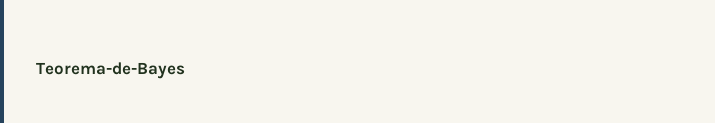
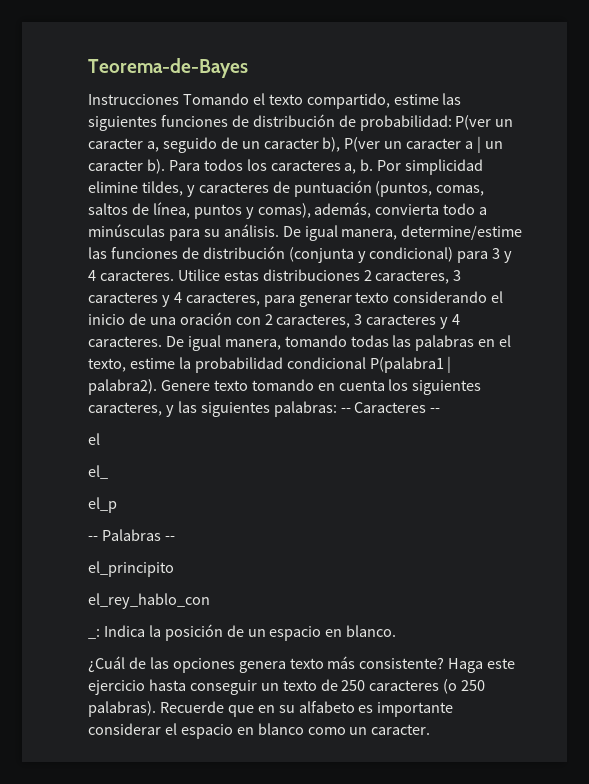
(185, 70) none -> [88,93,462,109] [88,114,514,131] [88,136,503,153] [88,159,484,175] [88,180,485,197] [88,202,488,219] [88,224,523,241] [88,246,513,263] [88,269,462,284] [88,291,504,307] [88,312,461,329] [88,335,512,351] [88,356,452,373] [88,379,482,395] [88,401,441,417] [88,433,100,445] [88,465,108,479] [88,497,117,513] [88,529,175,541] [88,561,174,577] [88,593,210,609] [88,624,397,641] [88,656,516,673] [88,679,486,695] [88,701,454,717] [88,723,431,739] // Instrucciones Tomando el texto compartido, estime las siguientes funciones de distribución de probabilidad: P(ver un caracter a, seguido de un caracter b), P(ver un caracter a | un caracter b). Para todos los caracteres a, b. Por simplicidad elimine tildes, y caracteres de puntuación (puntos, comas, saltos de línea, puntos y comas), además, convierta todo a minúsculas para su análisis. De igual manera, determine/estime las funciones de distribución (conjunta y condicional) para 3 y 4 caracteres. Utilice estas distribuciones 2 caracteres, 3 caracteres y 4 caracteres, para generar texto considerando el inicio de una oración con 2 caracteres, 3 caracteres y 4 caracteres. De igual manera, tomando todas las palabras en el texto, estime la probabilidad condicional P(palabra1 | palabra2). Genere texto tomando en cuenta los siguientes caracteres, y las siguientes palabras: -- Caracteres -- // el // el_ // el_p // -- Palabras -- // el_principito // el_rey_hablo_con // _: Indica la posición de un espacio en blanco. // ¿Cuál de las opciones genera texto más consistente? Haga este ejercicio hasta conseguir un texto de 250 caracteres (o 250 palabras). Recuerde que en su alfabeto es importante considerar el espacio en blanco como un caracter.

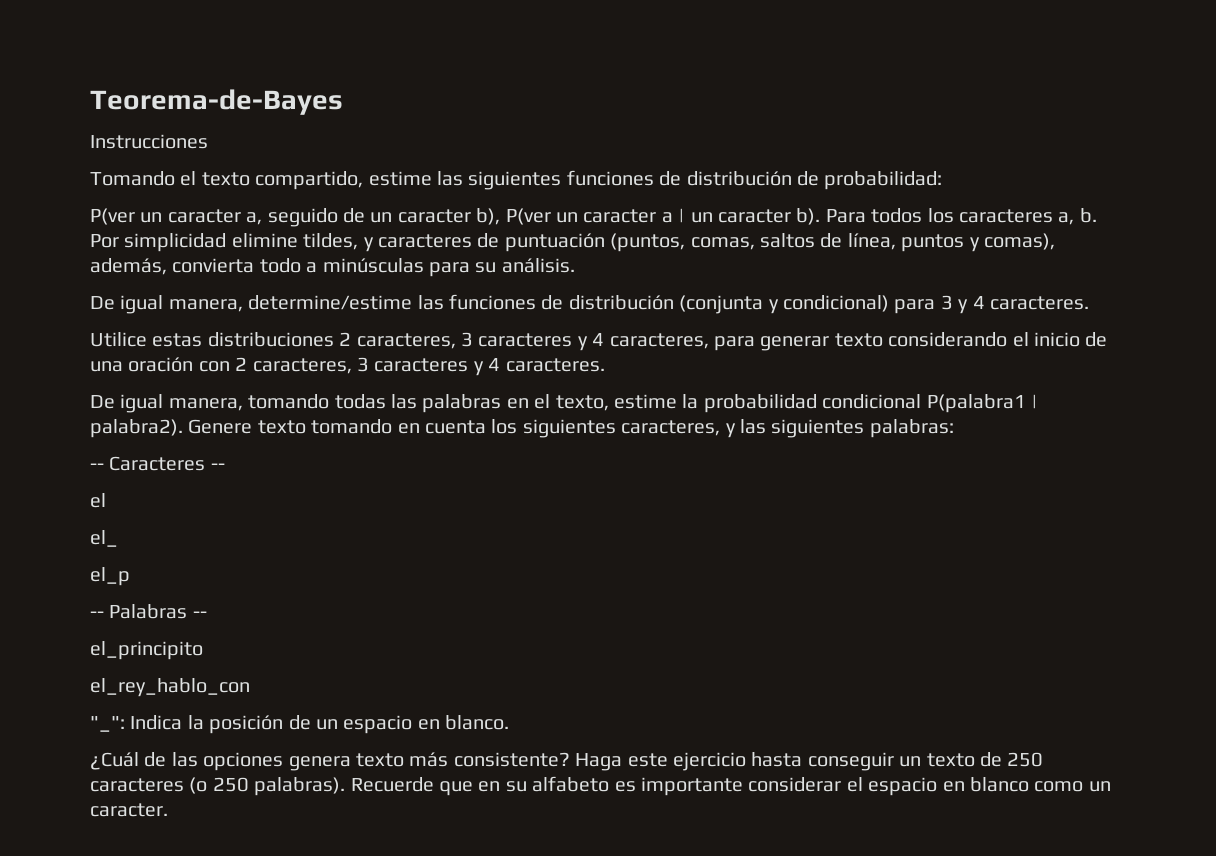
(179, 99) none -> (208, 141) //
(452, 123) none -> (943, 180) //
(279, 230) none -> (575, 265) //
(174, 275) none -> (1089, 303) //
(162, 341) none -> (605, 365) //
(337, 409) none -> (954, 428) //
[88,629,100,639] _: -> [90,716,125,732] "_":

